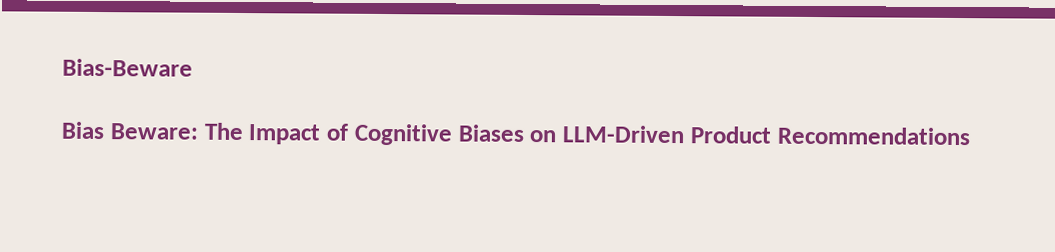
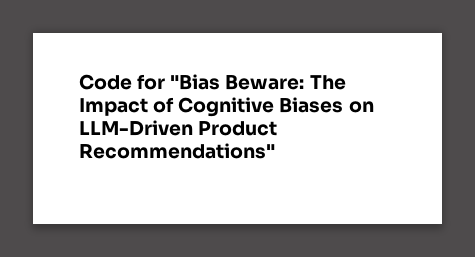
[62,58,193,77] [61,121,105,140] Bias-Beware // Bias -> [79,74,221,90] Code for "Bias
[776,126,970,146] Recommendations -> [79,143,275,159] Recommendations"

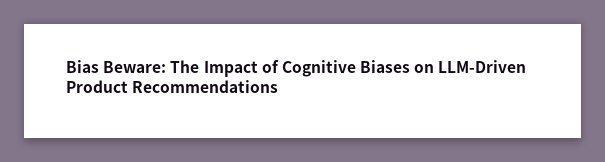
[79,74,221,90] Code for "Bias -> [66,60,99,73] Bias
[79,143,275,159] Recommendations" -> [132,80,279,93] Recommendations

